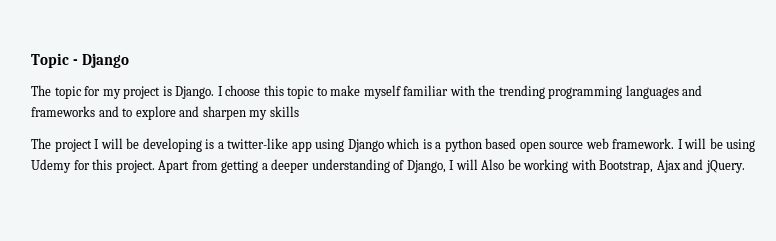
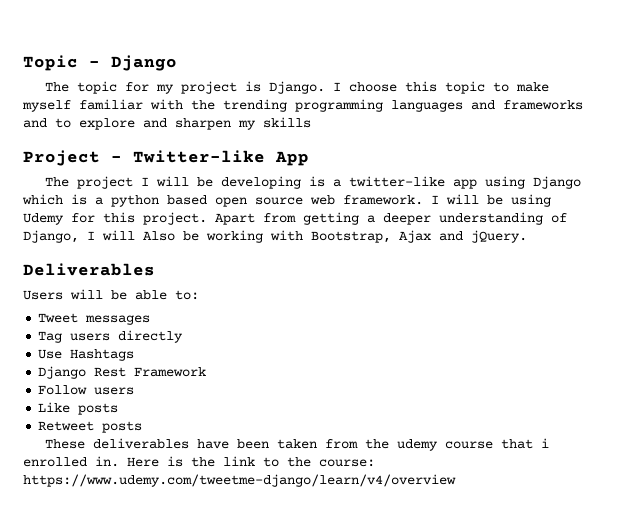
(299, 111) none -> [23,150,309,166] // Project - Twitter-like App
(745, 166) none -> [23,263,155,276] [23,289,199,300] [38,313,151,325] [38,330,184,343] [38,349,135,361] [38,366,207,379] [38,385,135,395] [38,402,119,415] [38,421,143,433] [44,438,549,451] [23,456,375,467] [23,474,456,487] // Deliverables // Users will be able to: // Tweet messages // Tag users directly // Use Hashtags // Django Rest Framework // Follow users // Like posts // Retweet posts // These deliverables have been taken from the udemy course that i enrolled in. Here is the link to the course: https://www.udemy.com/tweetme-django/learn/v4/overview

